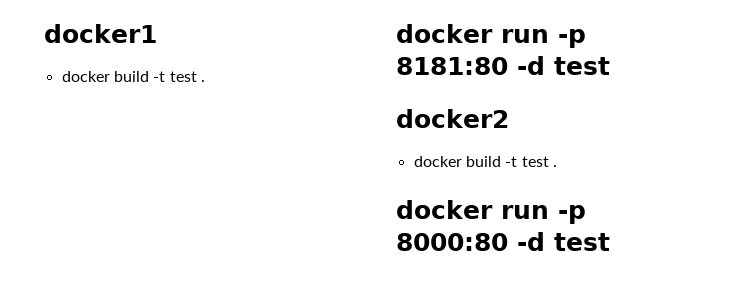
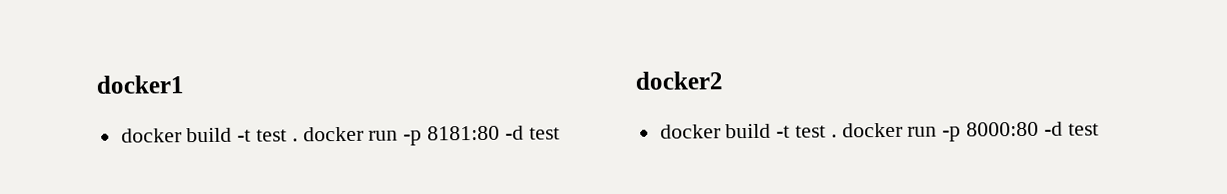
(205, 81) // -> (298, 140) none
(557, 166) // -> (837, 136) none

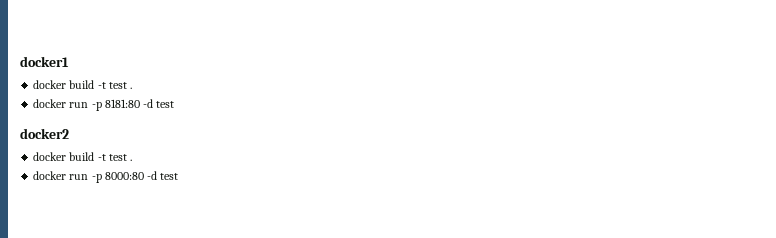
(298, 140) none -> (133, 88) //
(837, 136) none -> (133, 160) //

